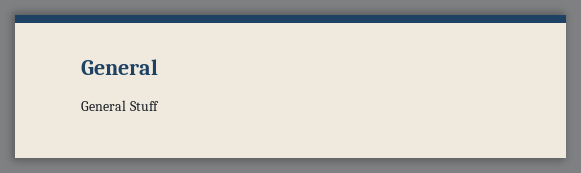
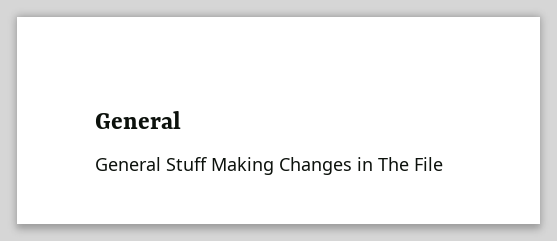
(159, 106) none -> [211,157,443,175] Making Changes in The File

